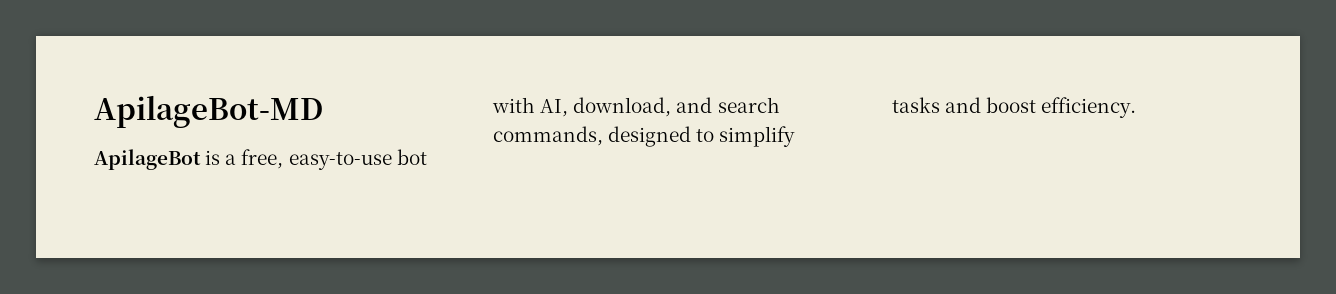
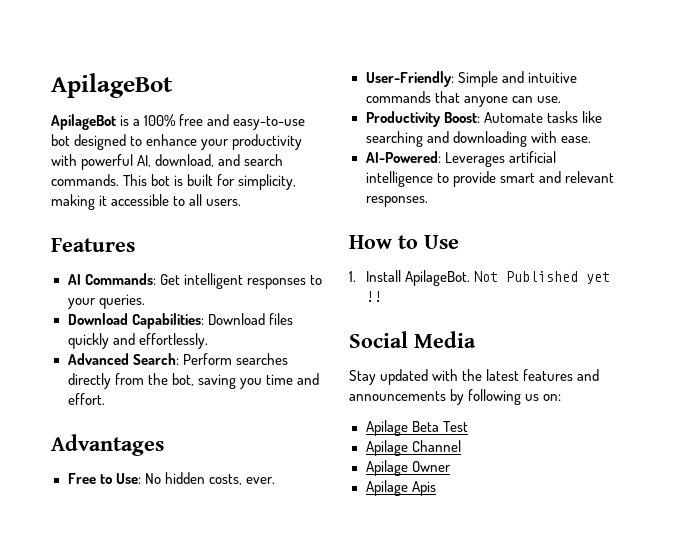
[94,95,323,128] ApilageBot-MD -> [51,73,173,98] ApilageBot
[241,149,427,170] [492,97,780,117] [493,126,796,147] [892,97,1137,118] free, easy-to-use bot with AI, download, and search commands, designed to simplify tasks and boost efficiency. -> [144,114,306,130] [51,134,303,150] [51,154,284,170] [51,174,297,190] [51,194,242,210] [51,238,135,252] [67,273,322,289] [67,294,145,309] [67,313,293,329] [67,333,208,349] [67,353,288,365] [67,373,319,389] [67,393,105,405] [51,434,164,456] [67,472,275,485] [365,71,577,87] [365,91,561,107] [365,111,602,127] [365,131,591,147] [365,151,556,167] [365,171,614,187] [365,196,428,207] [349,235,459,249] [349,270,611,286] [365,291,382,302] [349,331,476,348] [349,369,600,385] [349,389,562,405] [365,420,468,436] [365,440,461,456] [365,460,451,476] [365,480,436,496] 100% free and easy-to-use bot designed to enhance your productivity with powerful AI, download, and search commands. This bot is built for simplicity, making it accessible to all users. // Features // AI Commands: Get intelligent responses to your queries. // Download Capabilities: Download files quickly and effortlessly. // Advanced Search: Perform searches directly from the bot, saving you time and effort. // Advantages // Free to Use: No hidden costs, ever. // User-Friendly: Simple and intuitive commands that anyone can use. // Productivity Boost: Automate tasks like searching and downloading with ease. // AI-Powered: Leverages artificial intelligence to provide smart and relevant responses. // How to Use // 1. Install ApilageBot. Not Published yet !! // Social Media // Stay updated with the latest features and announcements by following us on: // Apilage Beta Test // Apilage Channel // Apilage Owner // Apilage Apis

